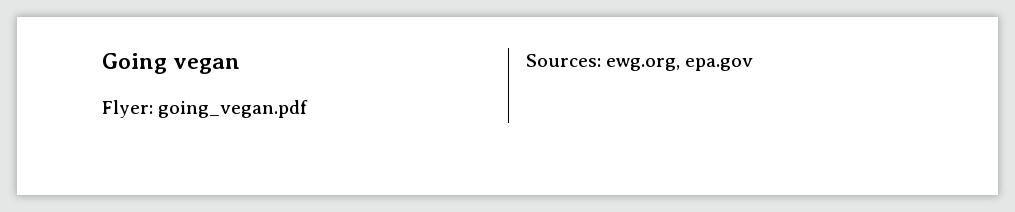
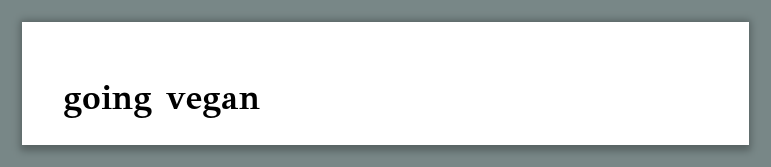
[102,53,167,74] Going -> [63,85,152,118] going
[102,100,309,118] [526,54,754,71] // Flyer: going_vegan.pdf // Sources: ewg.org, epa.gov -> (260, 105) none

